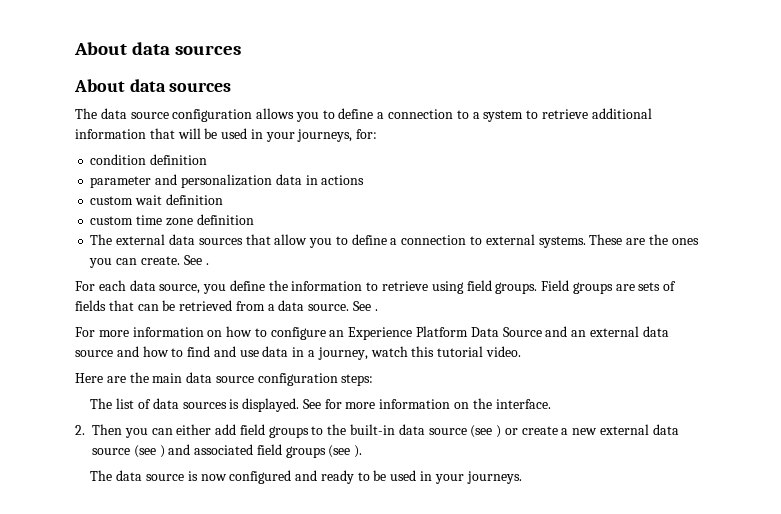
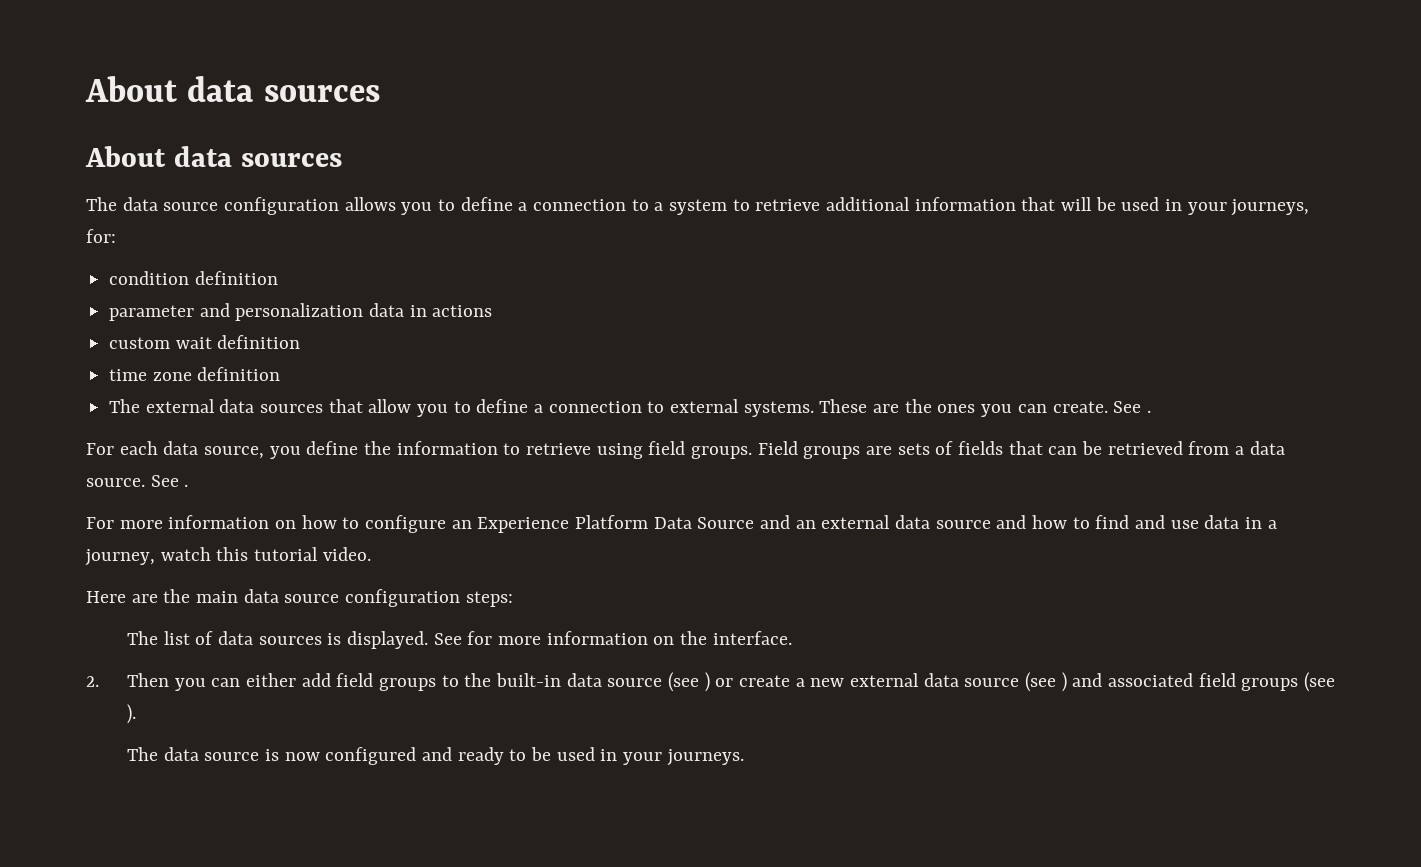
[90,216,134,225] custom -> (301, 342) none

